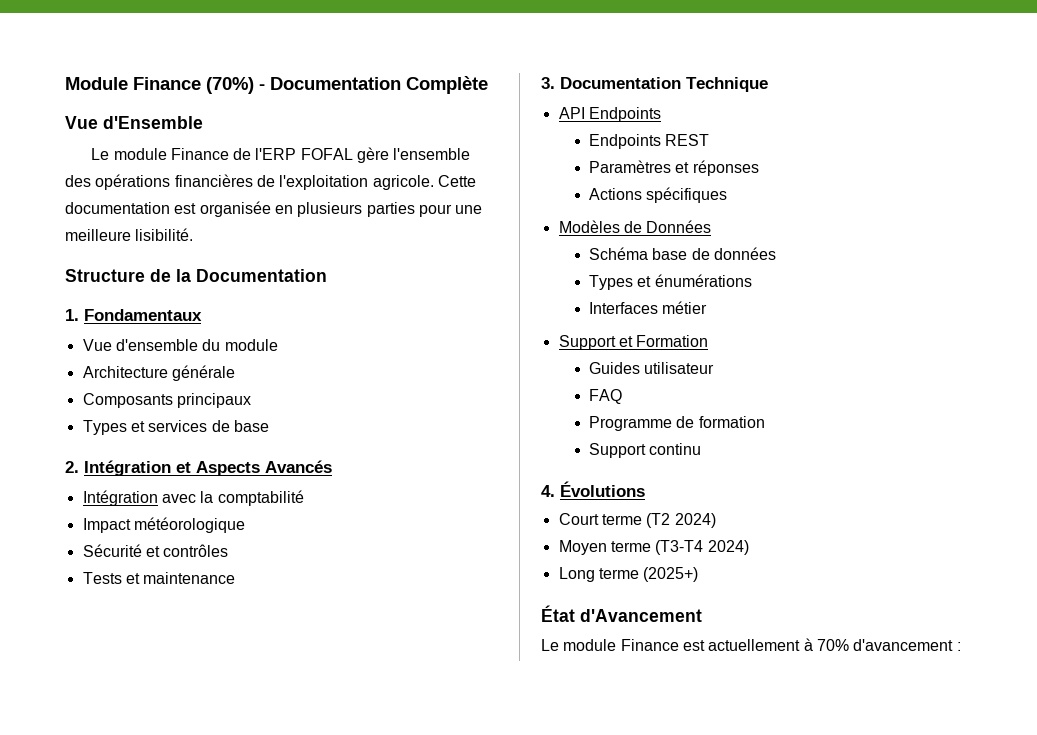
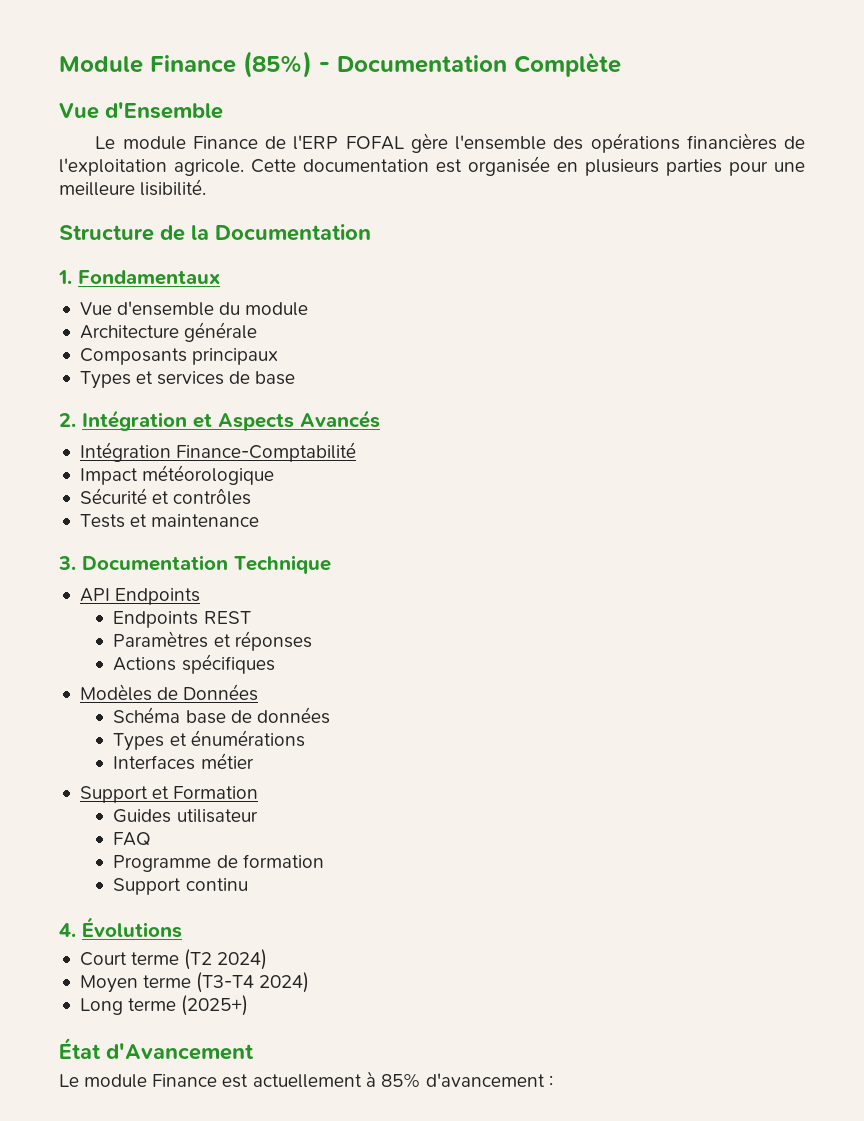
[206,77,254,94] (70%) -> [243,51,312,78] (85%)
[161,490,304,506] avec la comptabilité -> [176,442,357,462] Finance-Comptabilité
[816,639,849,651] 70% -> [380,1073,421,1088] 85%

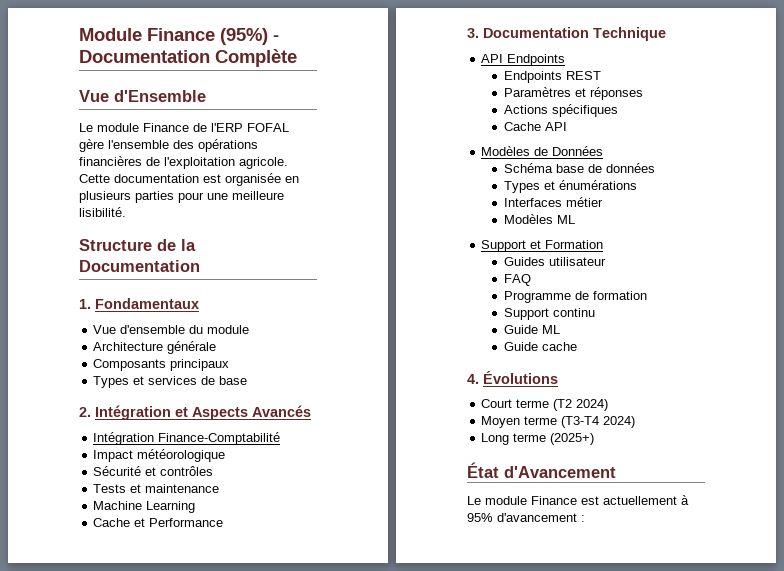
[243,51,312,78] (85%) -> [220,28,268,45] (95%)
(260, 520) none -> [93,501,196,513] [93,518,224,527] // Machine Learning // Cache et Performance
(275, 664) none -> [503,122,567,131] // Cache API
(254, 761) none -> [503,214,575,224] // Modèles ML
(248, 884) none -> [503,325,560,334] [503,342,577,351] // Guide ML // Guide cache
[380,1073,421,1088] 85% -> [467,513,493,522] 95%

